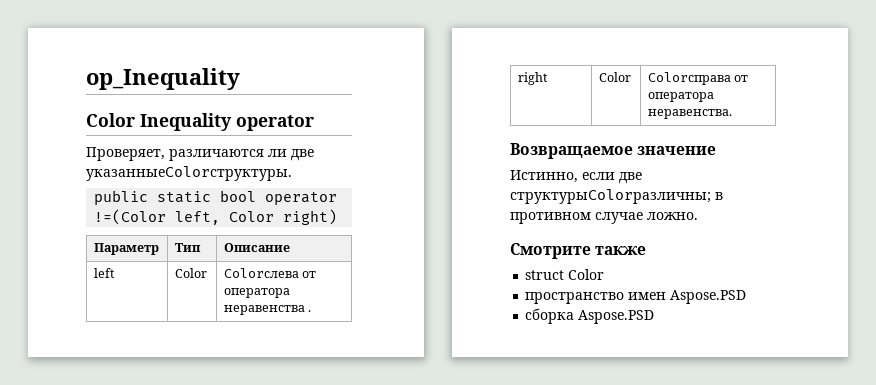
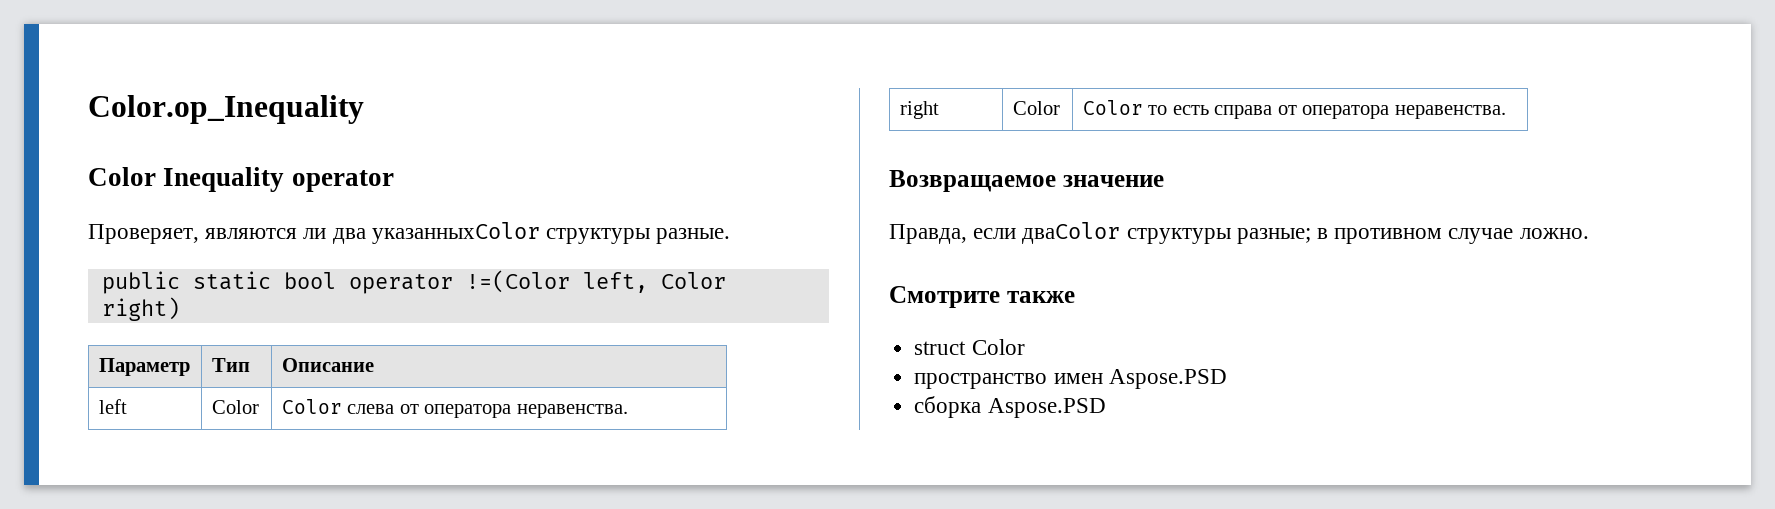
[86,68,240,90] op_Inequality -> [88,95,364,124] Color.op_Inequality
[169,149,314,161] [86,166,292,181] различаются ли две указанныеColorструктуры. -> [205,222,731,244] являются ли два указанныхColor структуры разные.
[223,268,317,278] [223,288,290,298] [223,305,312,315] [517,72,548,85] [598,72,631,82] [647,72,731,85] Colorслева от оператора неравенства . // right | Color | Colorсправа -> [281,399,628,418] [899,101,939,119] [1012,101,1060,115] [1082,100,1273,119] Color слева от оператора неравенства. // right | Color | Color то есть справа
[510,170,642,184] [510,189,711,204] Истинно, если две структурыColorразличны; -> [889,222,1311,244] Правда, если дваColor структуры разные;

